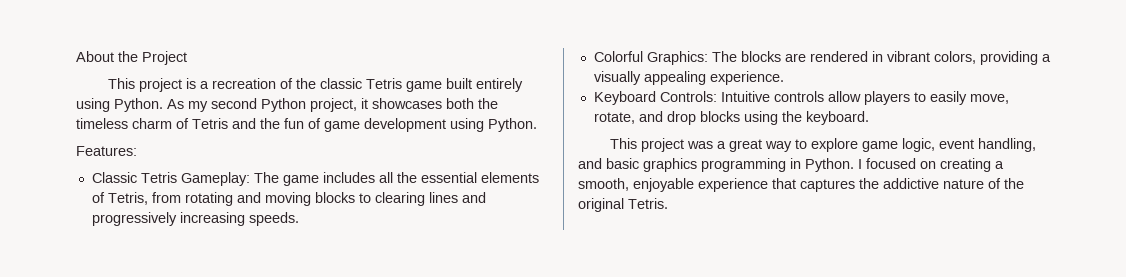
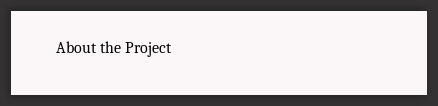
[108,78,524,92] [76,98,498,112] [76,118,537,132] [76,146,137,156] [91,172,539,186] [91,192,486,206] [91,212,299,226] [593,51,1051,65] [593,71,784,85] [593,91,1009,105] [593,111,869,125] [610,138,1037,152] [578,158,1004,172] [578,178,1024,192] [578,198,668,212] // This project is a recreation of the classic Tetris game built entirely using Python. As my second Python project, it showcases both the timeless charm of Tetris and the fun of game development using Python. // Features: // Classic Tetris Gameplay: The game includes all the essential elements of Tetris, from rotating and moving blocks to clearing lines and progressively increasing speeds. // Colorful Graphics: The blocks are rendered in vibrant colors, providing a visually appealing experience. // Keyboard Controls: Intuitive controls allow players to easily move, rotate, and drop blocks using the keyboard. // This project was a great way to explore game logic, event handling, and basic graphics programming in Python. I focused on creating a smooth, enjoyable experience that captures the addictive nature of the original Tetris. -> (173, 49) none

